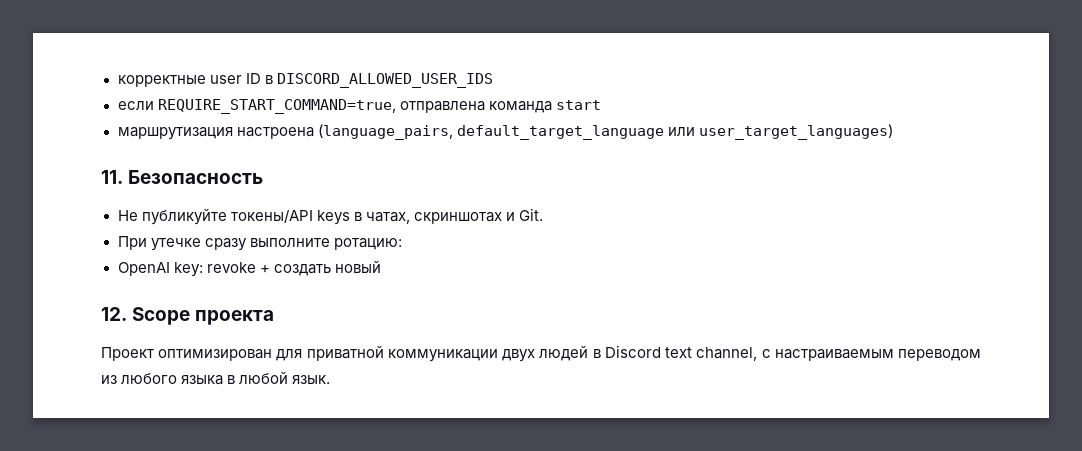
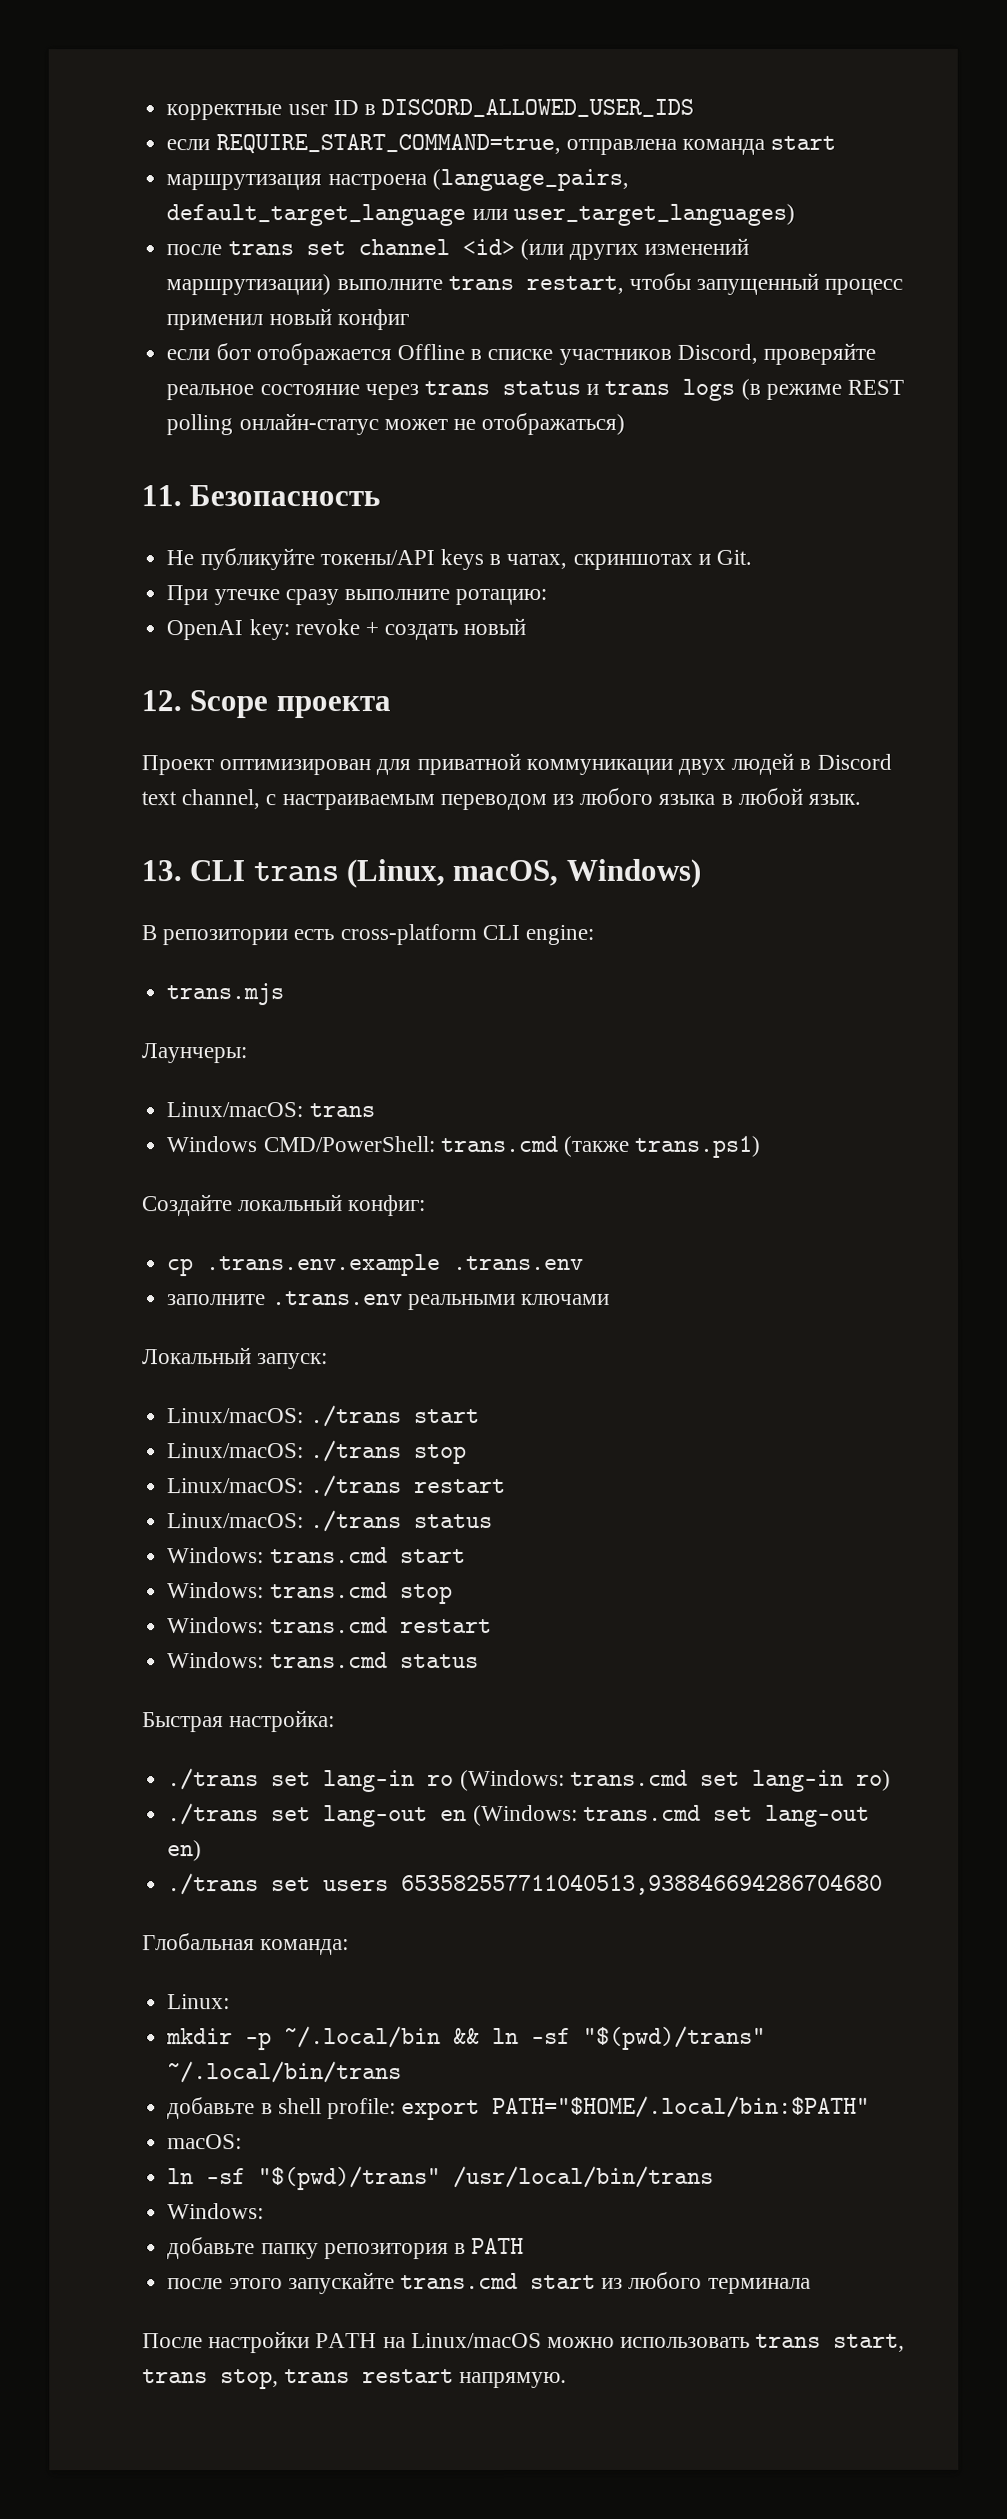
(893, 132) none -> [166,237,750,260] [166,272,904,296] [166,308,409,331] [166,342,876,366] [166,378,904,401] [166,412,626,436] // после trans set channel <id> (или других изменений маршрутизации) выполните trans restart, чтобы запущенный процесс применил новый конфиг // если бот отображается Offline в списке участников Discord, проверяйте реальное состояние через trans status и trans logs (в режиме REST polling онлайн-статус может не отображаться)
(331, 379) none -> [141,858,701,889] [141,924,595,946] [166,983,285,1006] [141,1043,247,1064] [166,1102,375,1118] [166,1135,761,1158] [141,1194,426,1217] [166,1254,585,1277] [167,1291,610,1311] [142,1347,329,1370] [167,1405,480,1428] [167,1440,467,1465] [167,1475,506,1498] [167,1510,493,1533] [167,1547,466,1564] [167,1582,453,1605] [167,1617,492,1634] [167,1652,479,1669] [142,1710,336,1733] [167,1768,891,1793] [167,1803,870,1828] [167,1840,203,1862] [167,1873,884,1896] [142,1933,350,1956] [167,1994,231,2010] [166,2025,767,2051] [167,2061,403,2084] [167,2095,871,2121] [167,2134,243,2150] [167,2165,715,2191] [167,2203,265,2220] [167,2237,525,2260] [167,2271,811,2295] [142,2331,906,2354] [142,2369,568,2390] // 13. CLI trans (Linux, macOS, Windows) // В репозитории есть cross-platform CLI engine: // trans.mjs // Лаунчеры: // Linux/macOS: trans // Windows CMD/PowerShell: trans.cmd (также trans.ps1) // Создайте локальный конфиг: // cp .trans.env.example .trans.env // заполните .trans.env реальными ключами // Локальный запуск: // Linux/macOS: ./trans start // Linux/macOS: ./trans stop // Linux/macOS: ./trans restart // Linux/macOS: ./trans status // Windows: trans.cmd start // Windows: trans.cmd stop // Windows: trans.cmd restart // Windows: trans.cmd status // Быстрая настройка: // ./trans set lang-in ro (Windows: trans.cmd set lang-in ro) // ./trans set lang-out en (Windows: trans.cmd set lang-out en) // ./trans set users 653582557711040513,938846694286704680 // Глобальная команда: // Linux: // mkdir -p ~/.local/bin && ln -sf "$(pwd)/trans" ~/.local/bin/trans // добавьте в shell profile: export PATH="$HOME/.local/bin:$PATH" // macOS: // ln -sf "$(pwd)/trans" /usr/local/bin/trans // Windows: // добавьте папку репозитория в PATH // после этого запускайте trans.cmd start из любого терминала // После настройки PATH на Linux/macOS можно использовать trans start, trans stop, trans restart напрямую.

